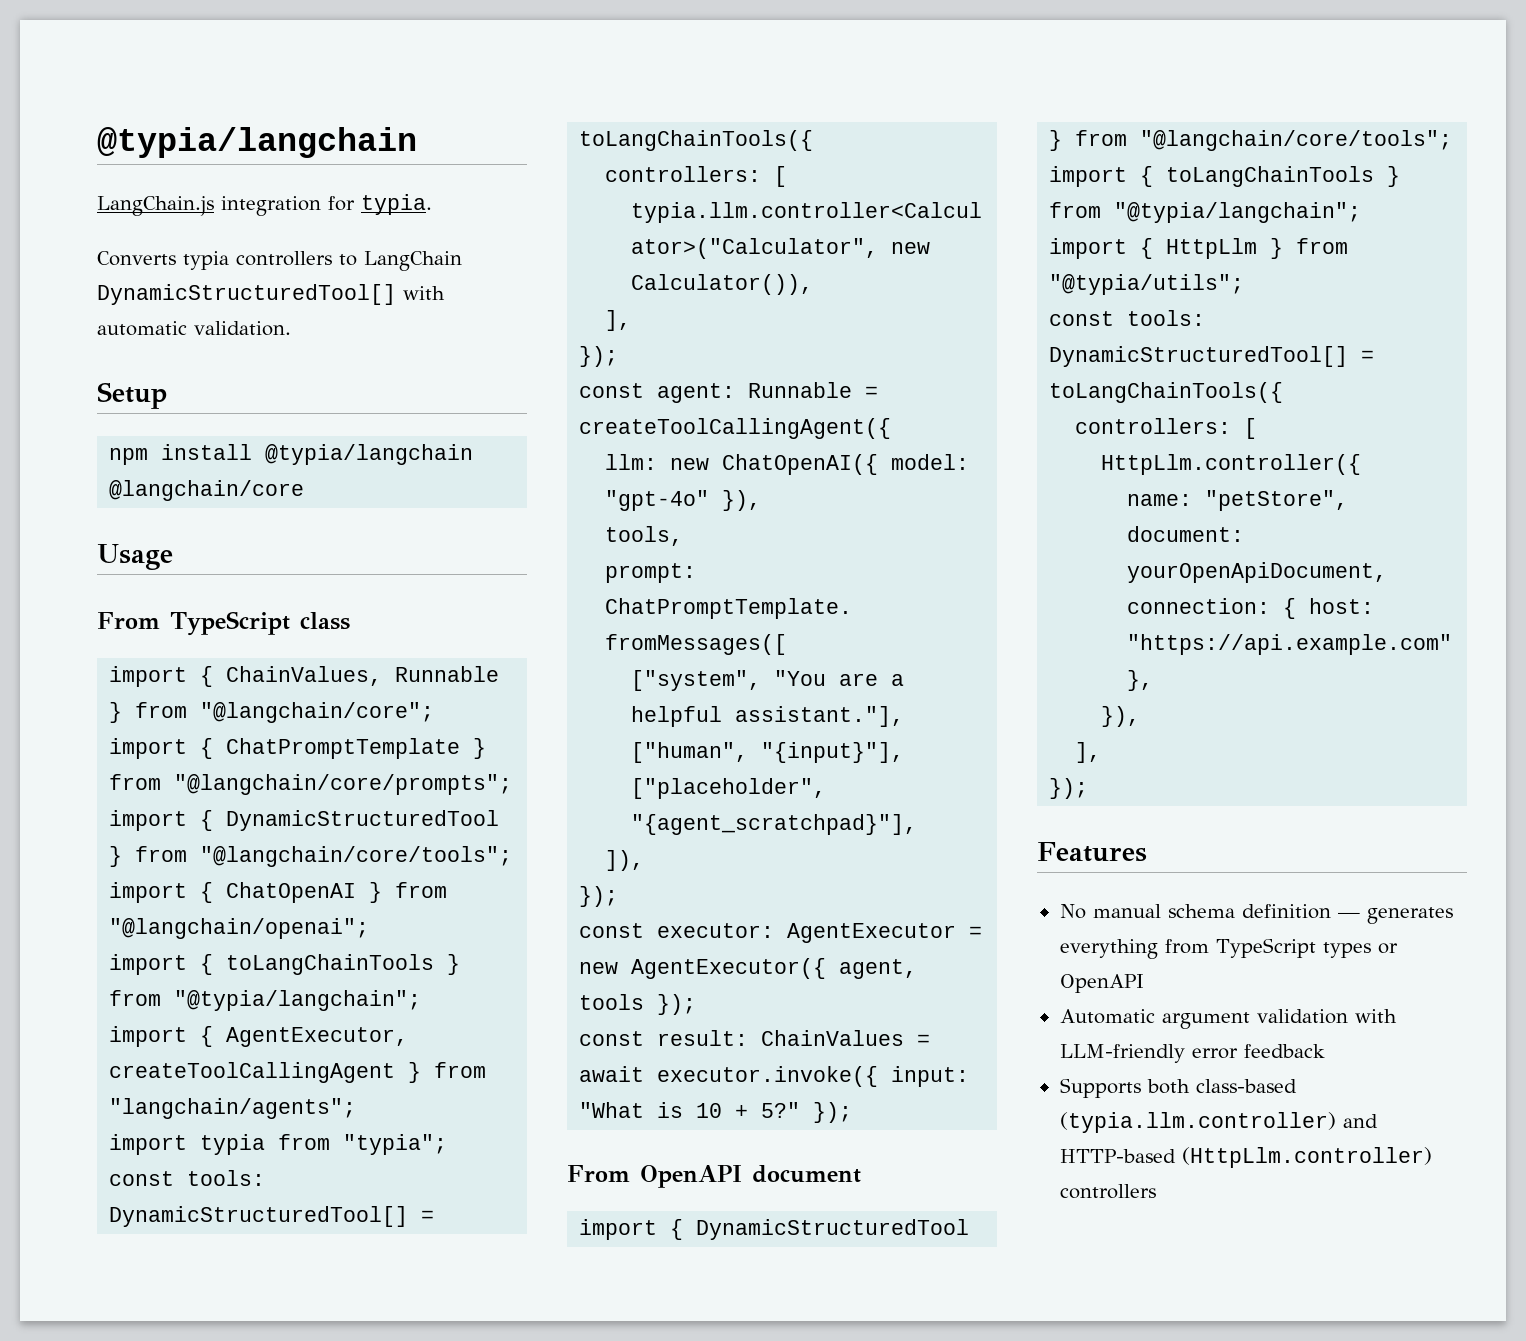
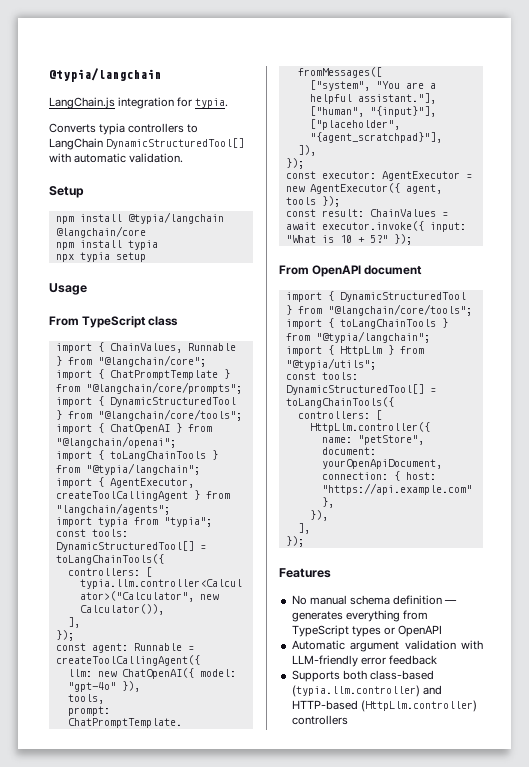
(305, 490) none -> [55,240,158,250] [55,252,146,262] // npm install typia // npx typia setup

